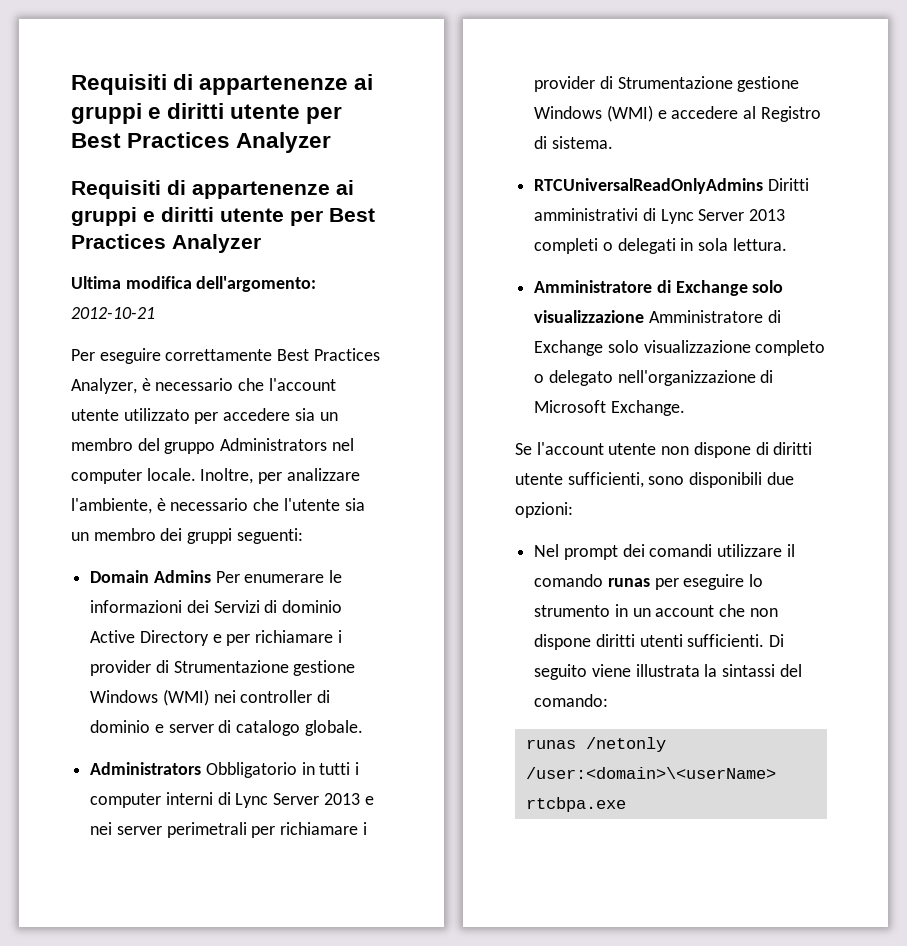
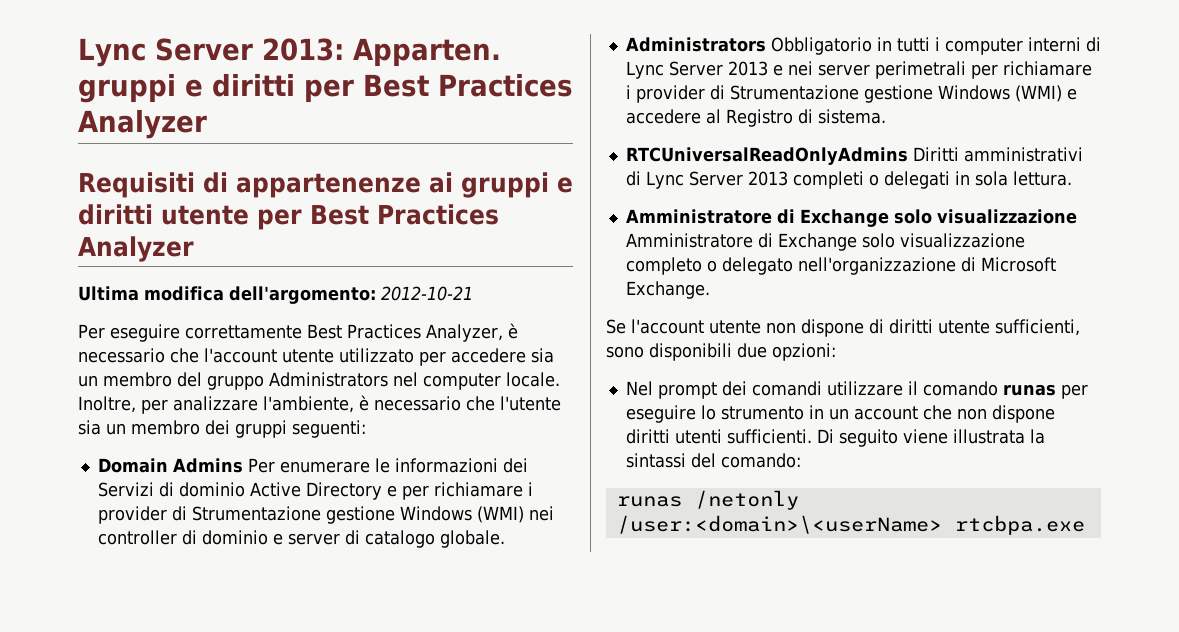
[71,74,374,95] [71,103,301,124] Requisiti di appartenenze ai gruppi e diritti utente -> [78,38,501,67] [78,73,295,103] Lync Server 2013: Apparten. gruppi e diritti

